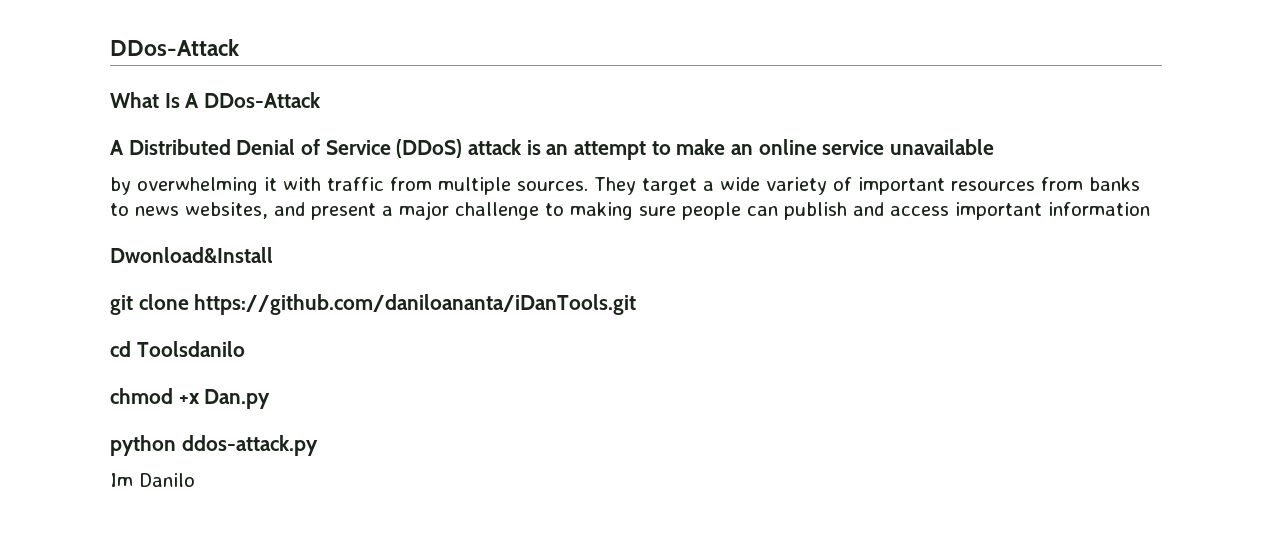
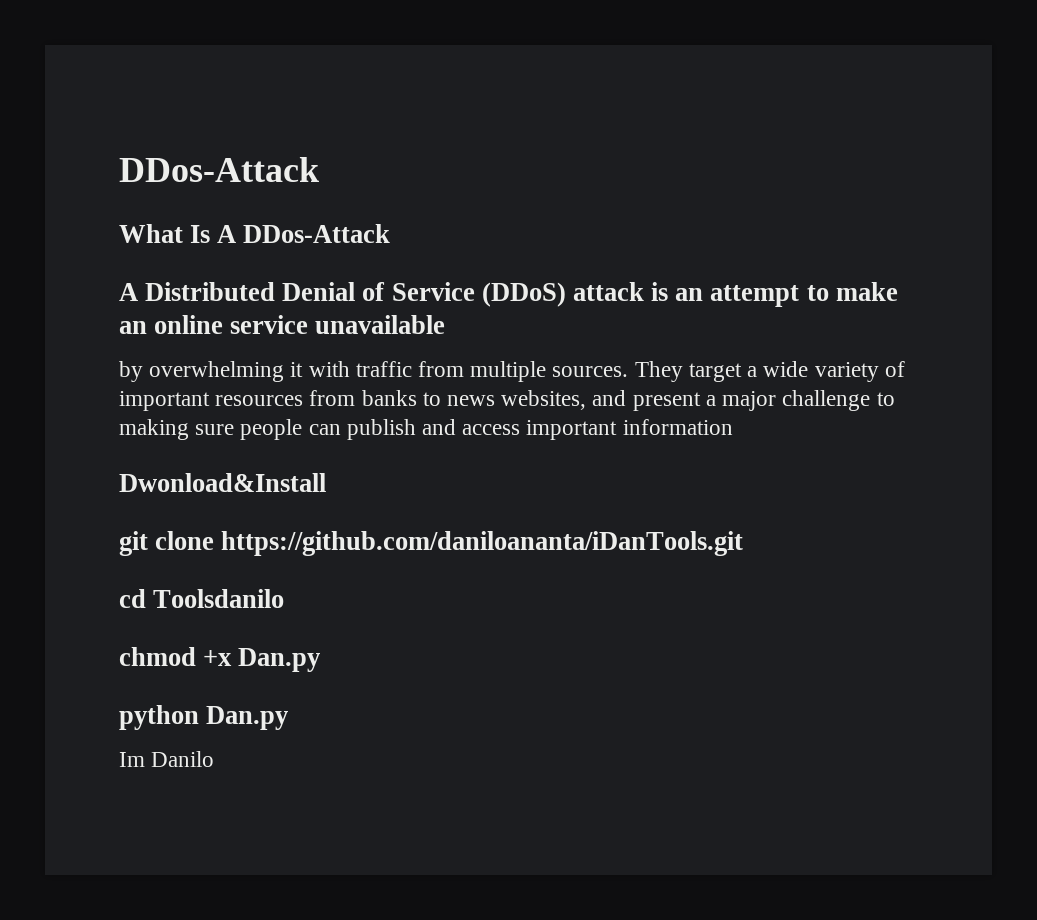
[181,435,318,456] ddos-attack.py -> [206,706,289,730] Dan.py

